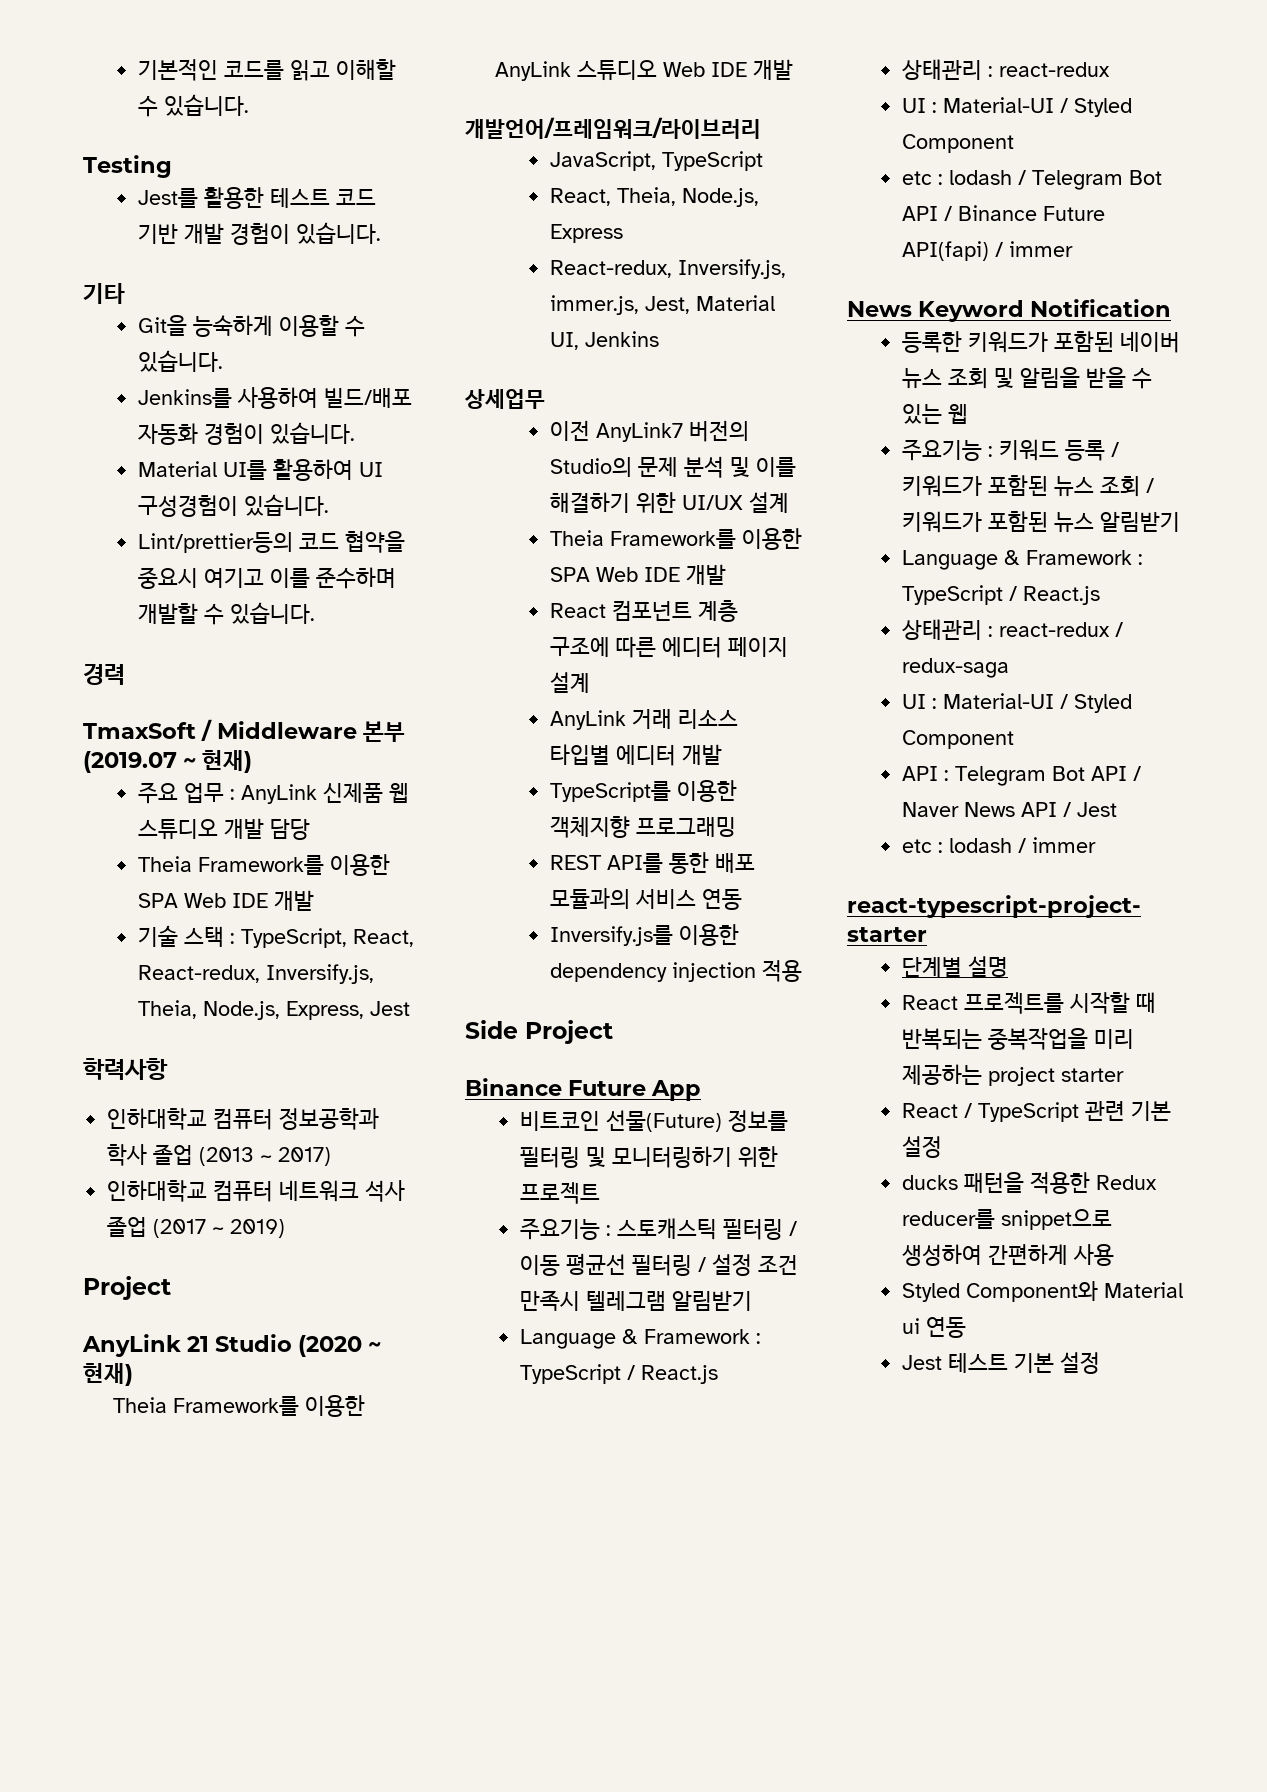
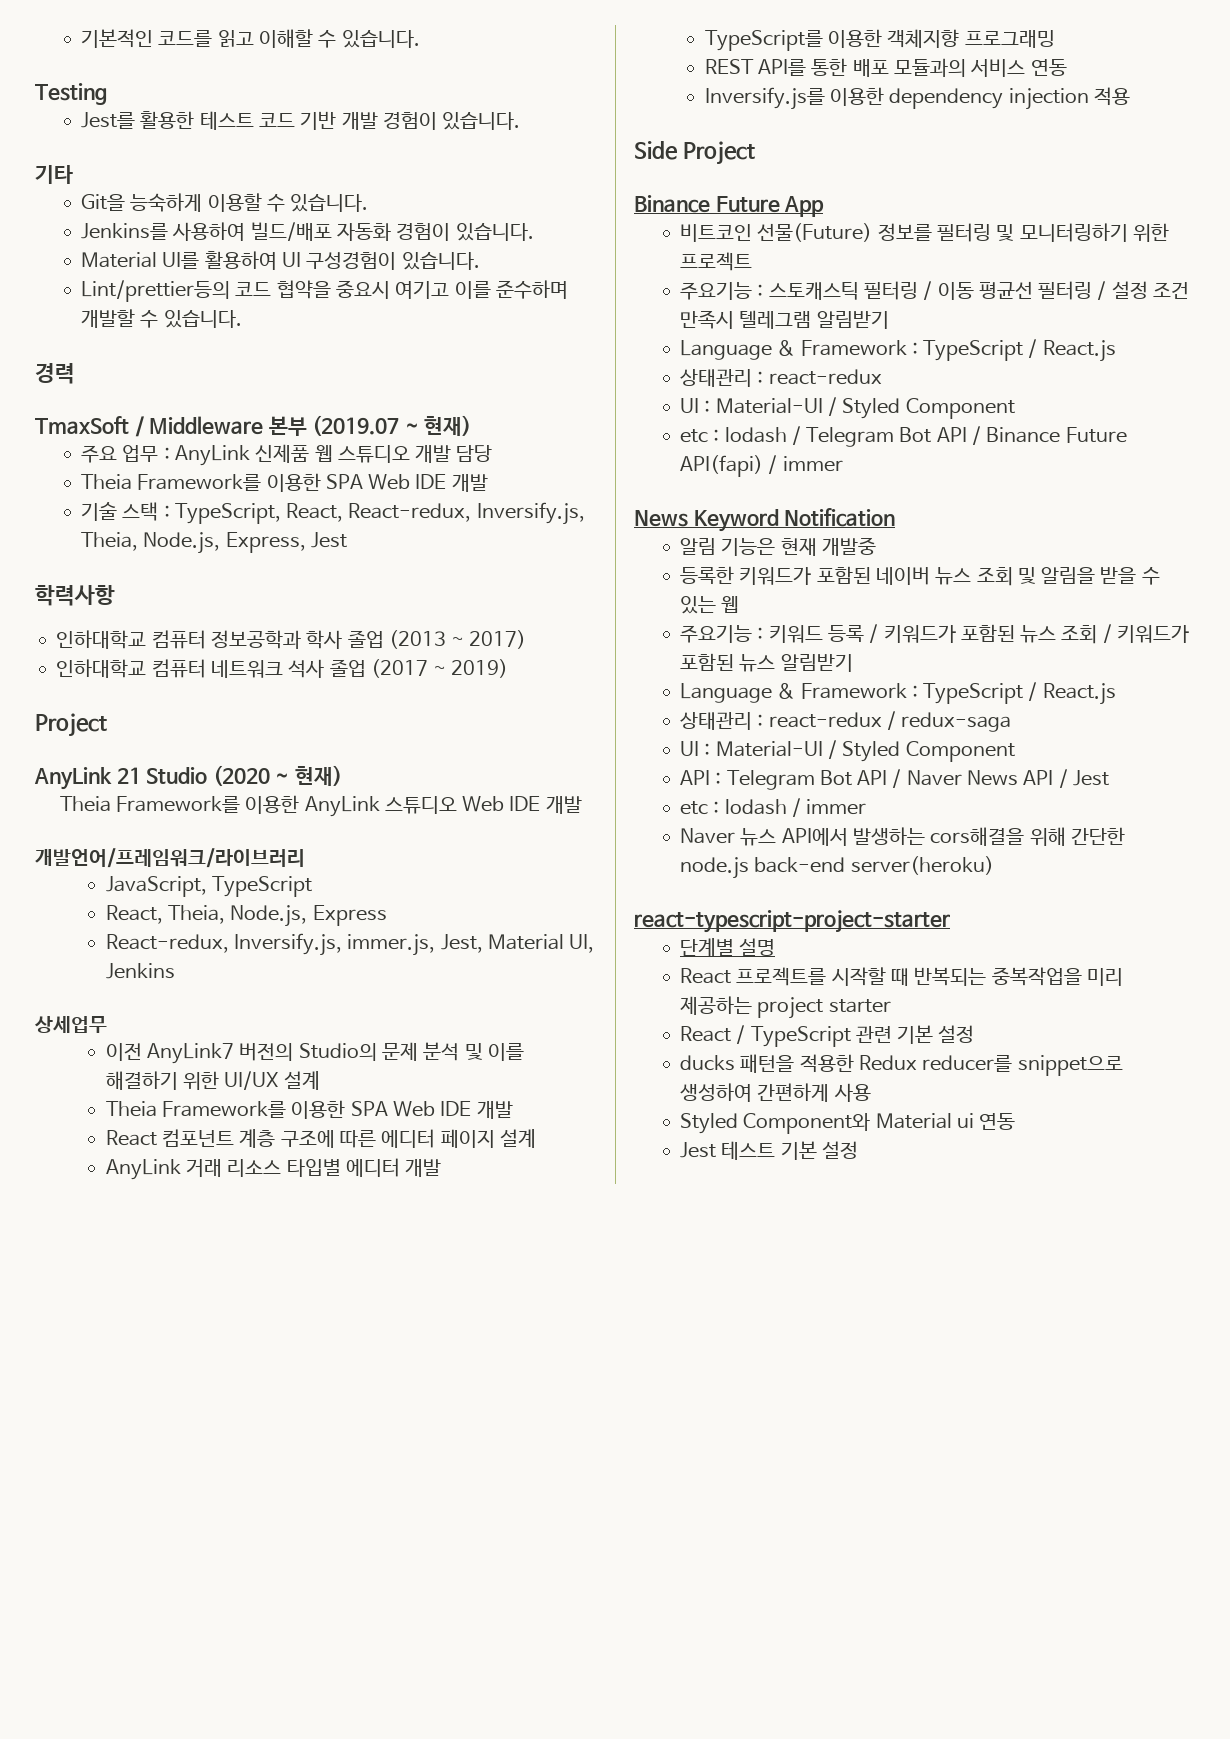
(1172, 308) none -> [680,537,876,556] // 알림 기능은 현재 개발중
(1096, 845) none -> [680,827,1125,846] [680,856,994,879] // Naver 뉴스 API에서 발생하는 cors해결을 위해 간단한 node.js back-end server(heroku)

